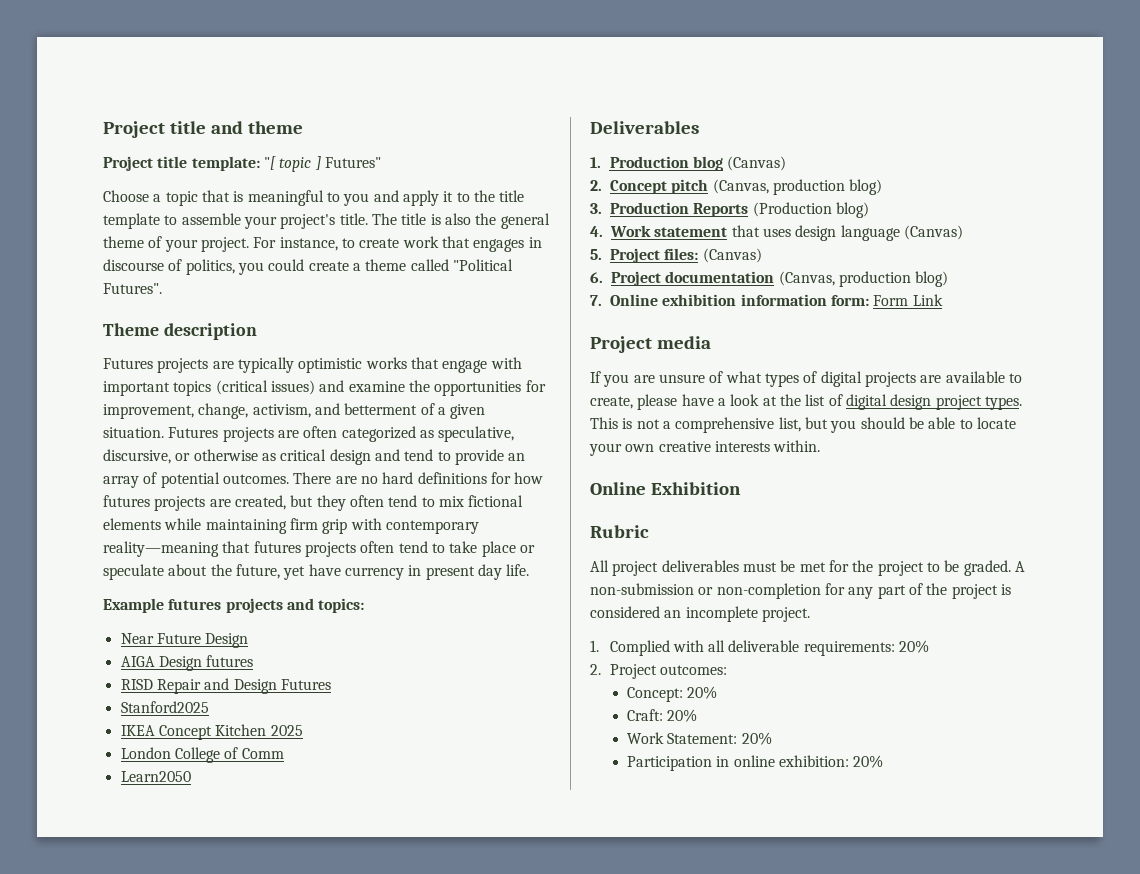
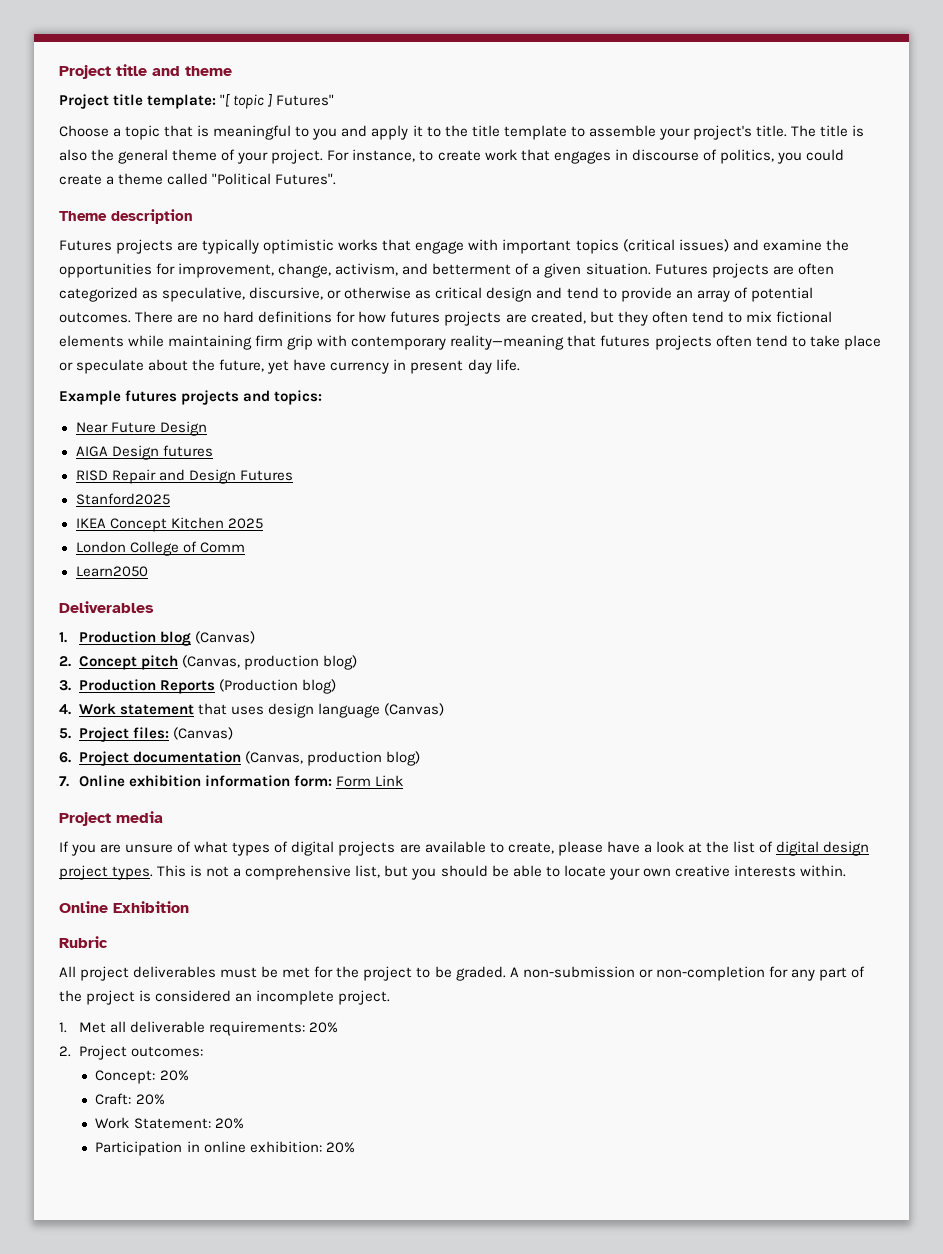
[609,640,704,656] Complied with -> [78,1022,106,1033] Met

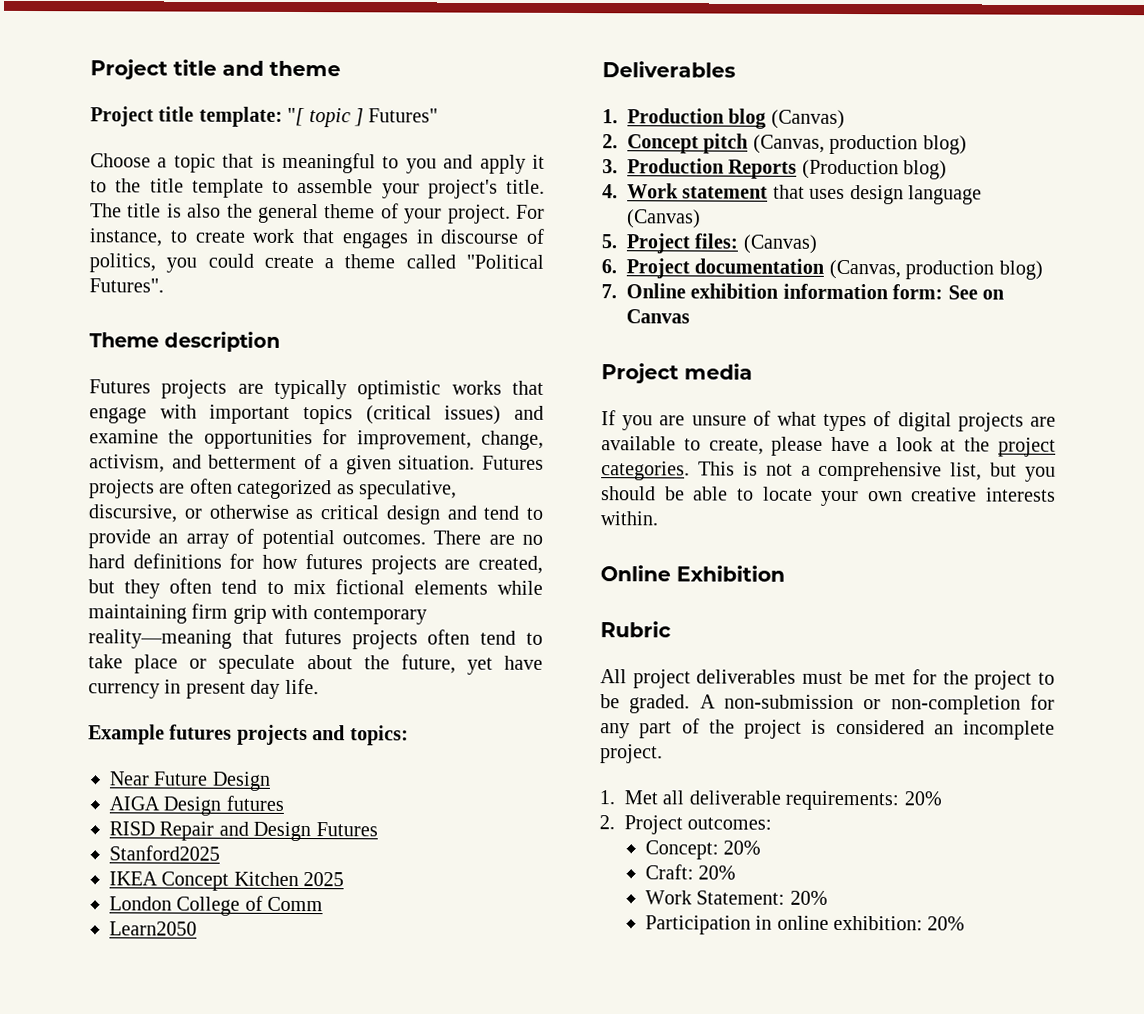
[336,775,404,787] Form Link -> [947,285,1004,300] [626,309,690,324] See on Canvas
[732,841,870,856] [59,865,154,880] list of digital design project types. -> [998,437,1056,457] [601,461,690,481] project categories.

